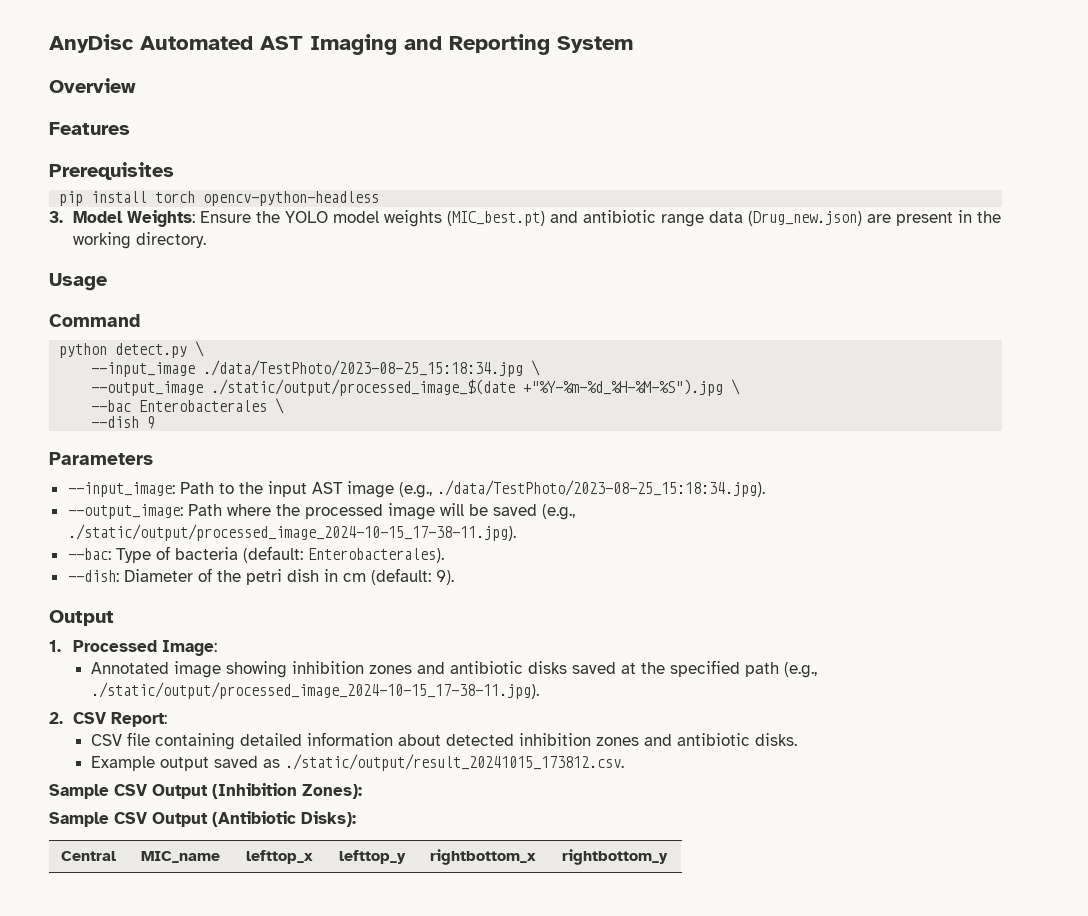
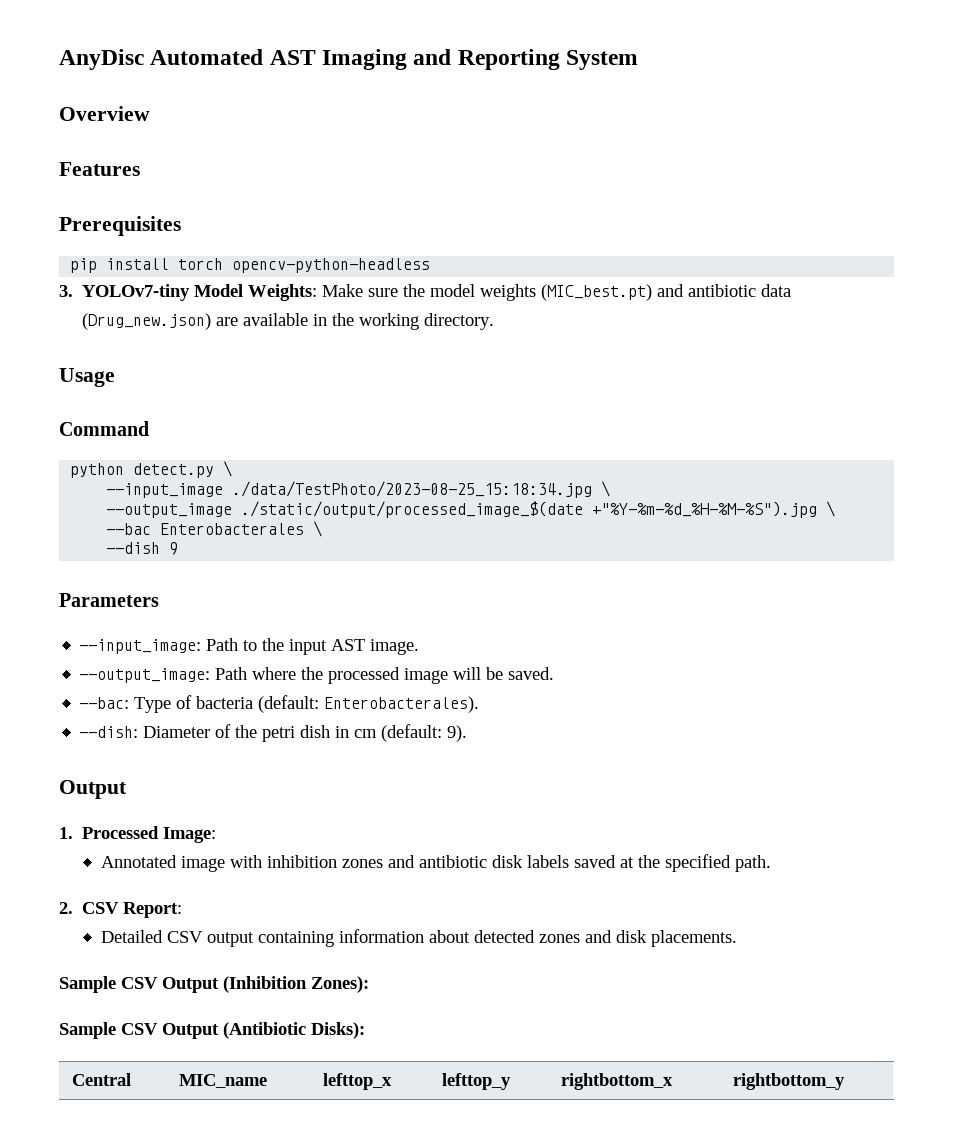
(63, 217) none -> [82,284,191,301] YOLOv7-tiny
[199,211,328,223] Ensure the YOLO -> [322,284,426,297] Make sure the
[660,214,704,227] range -> (757, 290) none
[895,212,953,226] present -> [243,313,309,326] available
[346,480,765,498] image (e.g., ./data/TestPhoto/2023-08-25_15:18:34.jpg). -> [370,639,420,655] image.
[492,504,575,520] [67,524,516,541] saved (e.g., ./static/output/processed_image_2024-10-15_17-38-11.jpg). -> [508,667,555,680] saved.
[226,661,568,678] showing inhibition zones and antibiotic disks -> [229,855,569,868] with inhibition zones and antibiotic disk labels
[745,662,818,678] [91,682,540,699] path (e.g., ./static/output/processed_image_2024-10-15_17-38-11.jpg). -> [734,855,771,872] path.
[91,732,303,750] CSV file containing detailed -> [100,930,334,947] Detailed CSV output containing
[519,733,798,746] [91,754,625,771] inhibition zones and antibiotic disks. // Example output saved as ./static/output/result_20241015_173812.csv. -> [538,930,737,947] zones and disk placements.

